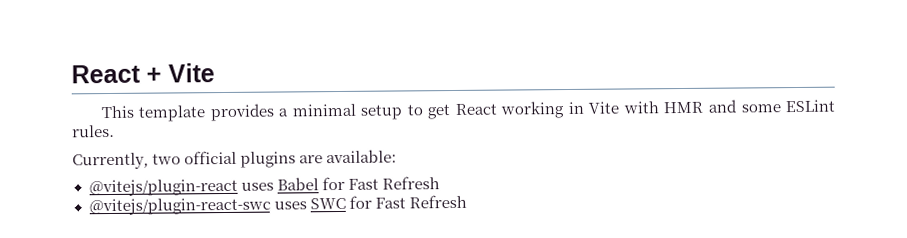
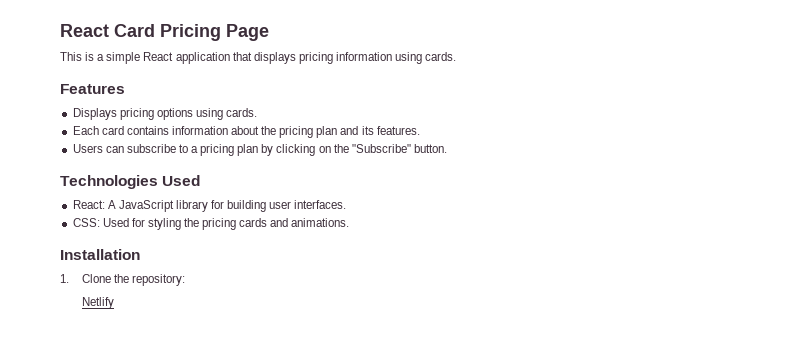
[71,63,215,84] [100,99,836,122] [72,124,115,138] [72,149,398,170] [88,176,440,197] [88,194,467,216] React + Vite // This template provides a minimal setup to get React working in Vite with HMR and some ESLint rules. // Currently, two official plugins are available: // @vitejs/plugin-react uses Babel for Fast Refresh // @vitejs/plugin-react-swc uses SWC for Fast Refresh -> [60,24,269,41] [60,52,457,64] [60,84,125,94] [72,108,258,120] [72,126,420,138] [72,144,447,156] [60,175,201,189] [72,200,347,212] [72,218,350,230] [60,249,140,260] [60,274,185,286] [81,297,114,309] React Card Pricing Page // This is a simple React application that displays pricing information using cards. // Features // Displays pricing options using cards. // Each card contains information about the pricing plan and its features. // Users can subscribe to a pricing plan by clicking on the "Subscribe" button. // Technologies Used // React: A JavaScript library for building user interfaces. // CSS: Used for styling the pricing cards and animations. // Installation // 1. Clone the repository: // Netlify

